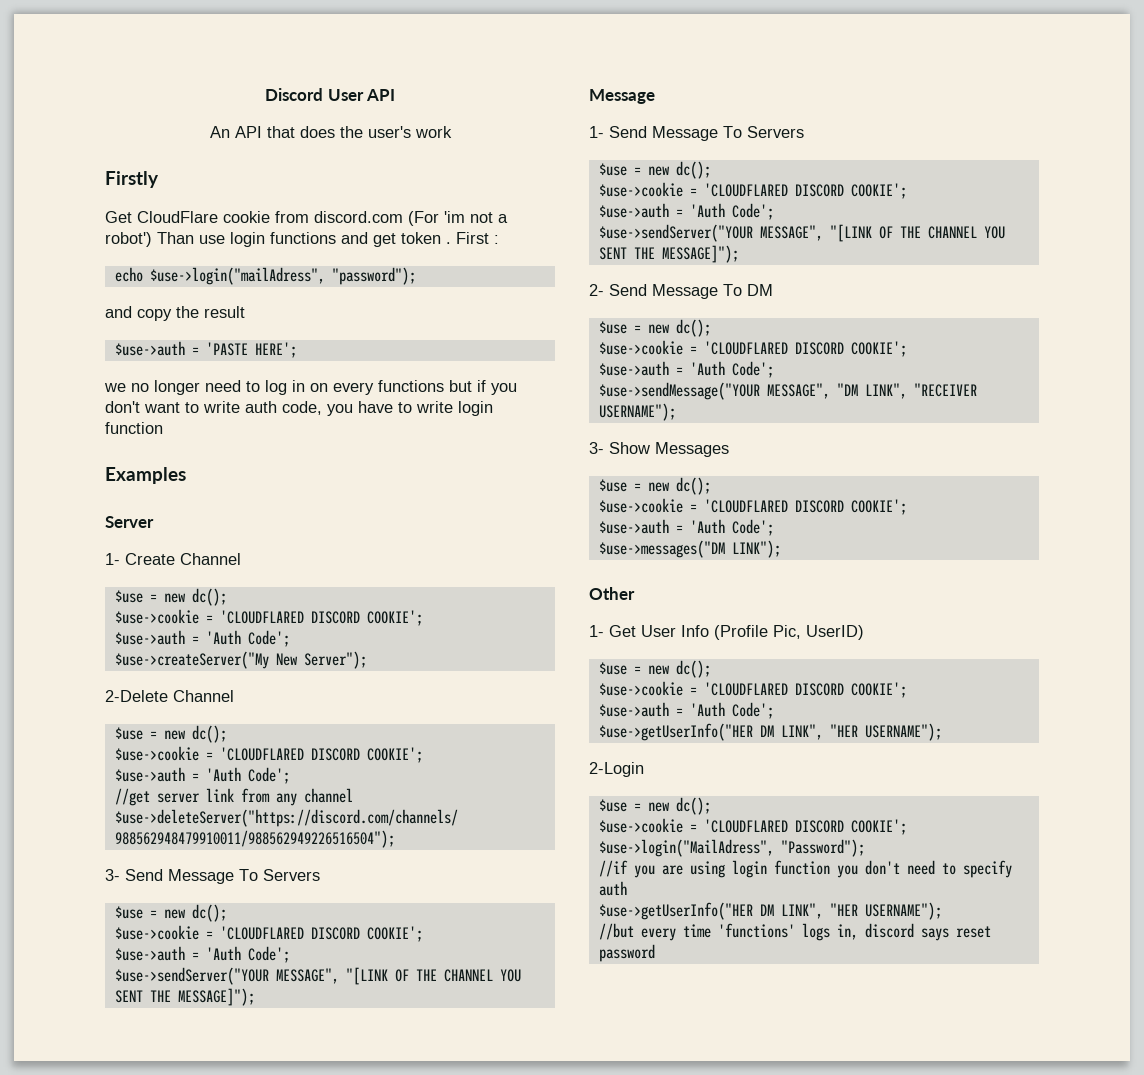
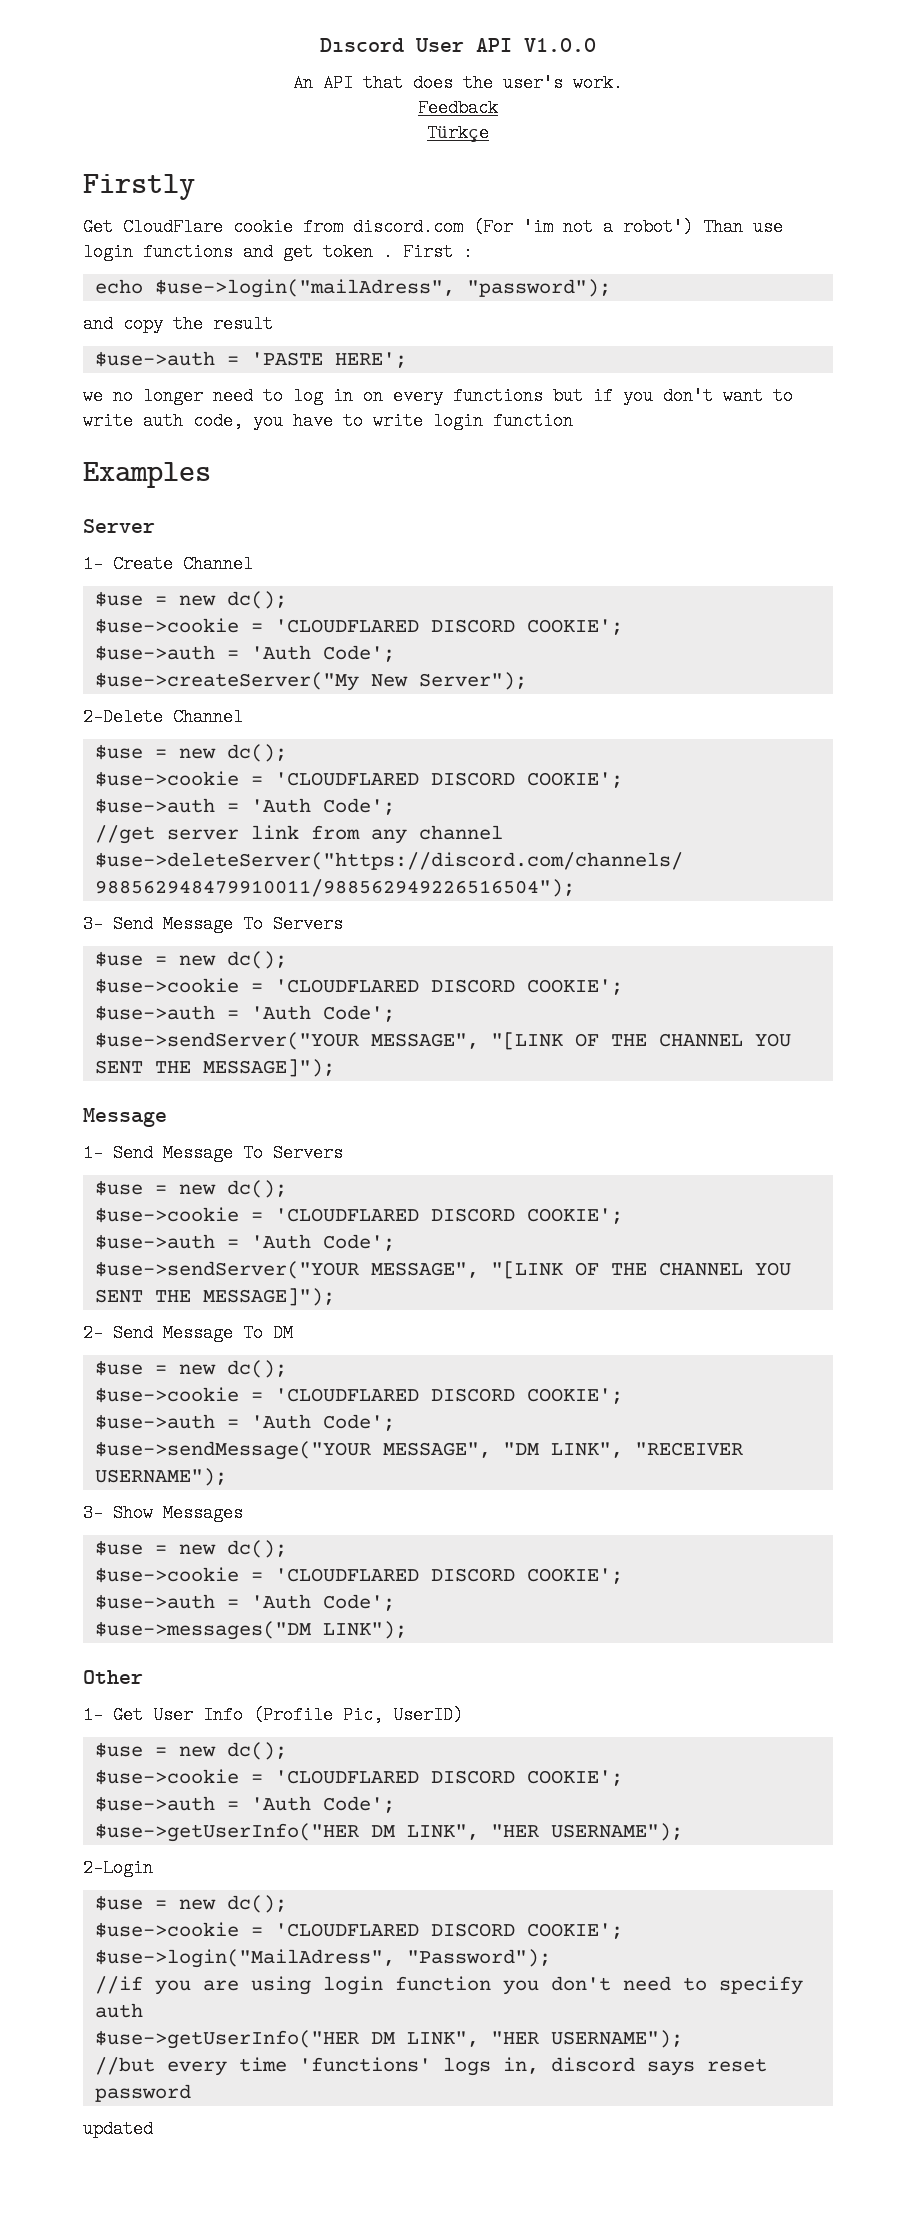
[265,88,324,101] Discord -> [320,38,404,52] Dıscord
(395, 95) none -> [524,38,596,52] V1.0.0
[414,126,452,138] work -> [573,74,623,92] [418,99,498,117] [427,124,489,142] work. // Feedback // Türkçe
(655, 953) none -> [83,2120,153,2138] // updated

